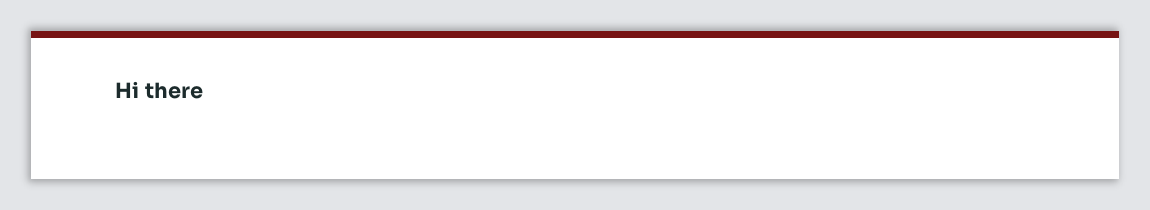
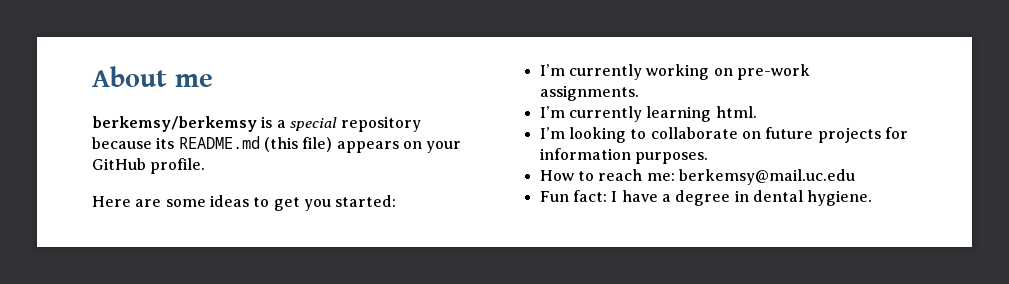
[115,81,203,99] Hi there -> [92,66,213,87] [92,116,422,132] [92,136,462,153] [92,158,206,174] [92,195,397,211] [539,64,810,80] [539,85,639,101] [539,106,757,122] [539,127,908,143] [539,148,708,164] [539,169,855,185] [539,190,873,206] About me // berkemsy/berkemsy is a special repository because its README.md (this file) appears on your GitHub profile. // Here are some ideas to get you started: // I’m currently working on pre-work assignments. // I’m currently learning html. // I’m looking to collaborate on future projects for information purposes. // How to reach me: berkemsy@mail.uc.edu // Fun fact: I have a degree in dental hygiene.

